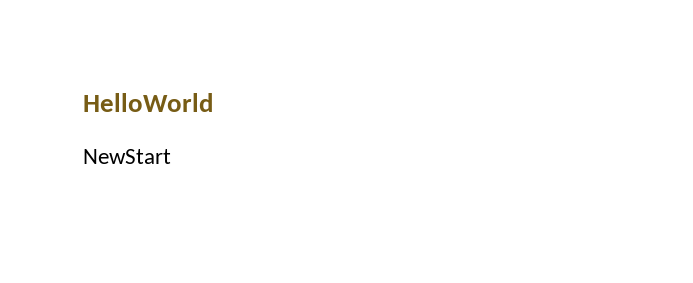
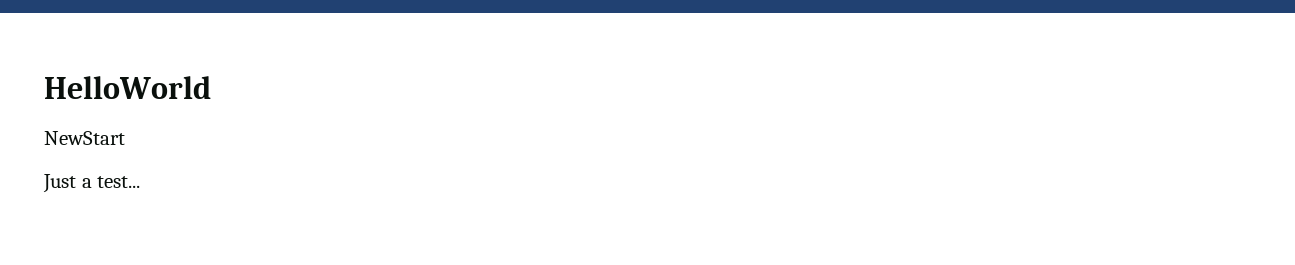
(171, 156) none -> [43,174,141,193] // Just a test...

